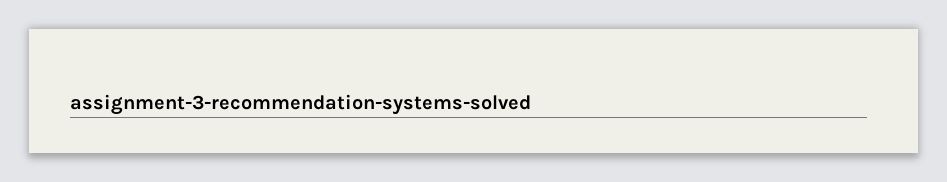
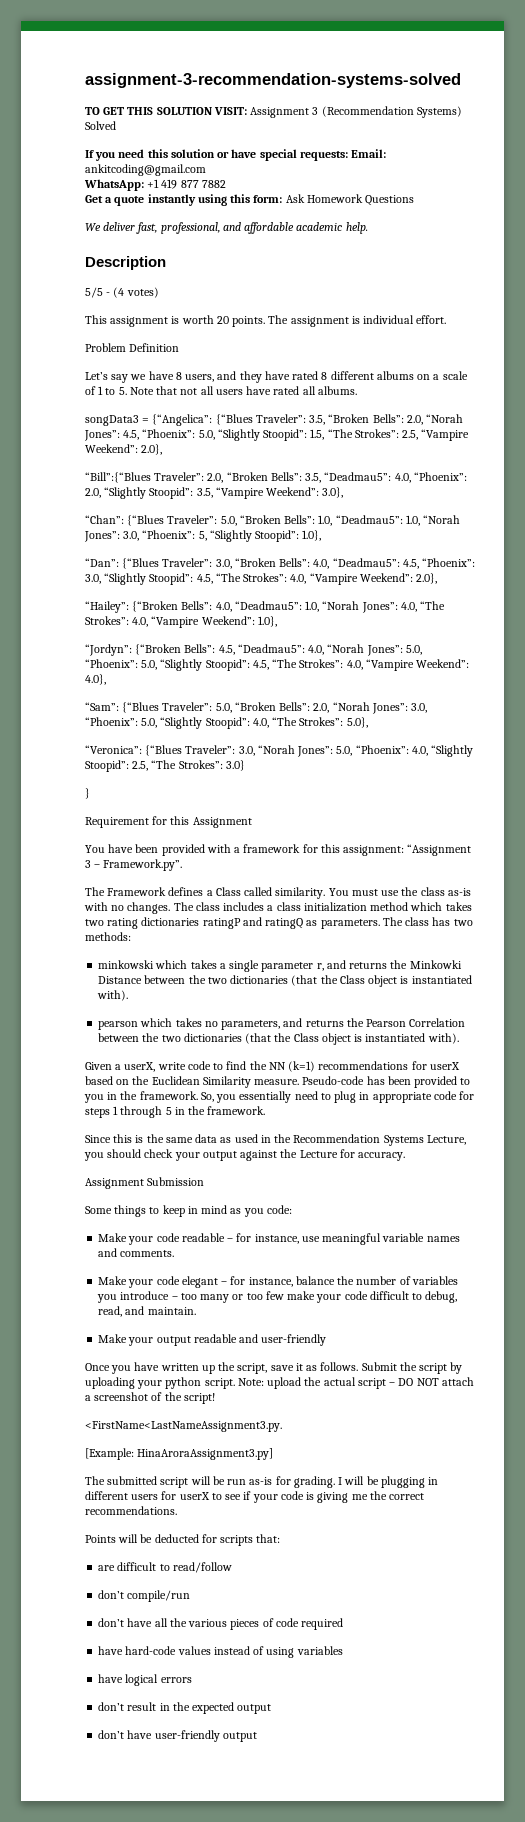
(531, 104) none -> [85,106,462,118] [85,121,116,130] [85,149,387,161] [85,164,206,176] [84,179,226,191] [85,194,415,206] [85,222,368,234] [85,256,166,270] [85,287,159,298] [85,315,447,327] [85,343,180,352] [85,371,468,383] [85,386,357,395] [85,414,464,426] [84,429,470,441] [85,444,163,455] [85,472,467,483] [85,487,344,499] [85,515,461,526] [84,530,322,542] [85,558,476,569] [85,573,438,585] [85,601,446,613] [85,616,277,628] [85,644,422,656] [85,659,470,671] [85,674,106,685] [85,702,428,714] [85,717,368,729] [85,745,474,757] [85,760,245,772] [85,788,90,799] [85,816,252,828] [85,844,472,856] [85,859,183,871] [85,887,471,899] [84,902,472,914] [85,917,473,929] [85,932,131,941] [98,960,462,972] [98,975,472,987] [97,990,129,1001] [98,1018,466,1030] [98,1033,459,1045] [85,1061,460,1072] [85,1076,471,1088] [84,1091,475,1103] [85,1106,266,1118] [85,1134,466,1146] [84,1149,406,1161] [85,1177,205,1189] [85,1205,292,1217] [98,1233,460,1245] [98,1248,175,1257] [98,1276,458,1288] [97,1291,458,1303] [98,1306,196,1317] [98,1334,327,1346] [85,1362,463,1374] [85,1377,474,1389] [85,1392,215,1404] [85,1421,282,1432] [85,1448,274,1460] [85,1476,439,1488] [85,1491,425,1503] [85,1506,177,1515] [85,1534,281,1546] [98,1562,232,1573] [98,1590,191,1602] [98,1618,344,1630] [98,1646,343,1658] [98,1674,192,1686] [98,1702,272,1714] [98,1730,257,1742] // TO GET THIS SOLUTION VISIT: Assignment 3 (Recommendation Systems) Solved // If you need this solution or have special requests: Email: ankitcoding@gmail.com // WhatsApp: +1 419 877 7882 // Get a quote instantly using this form: Ask Homework Questions // We deliver fast, professional, and affordable academic help. // Description // 5/5 - (4 votes) // This assignment is worth 20 points. The assignment is individual effort. // Problem Definition // Let’s say we have 8 users, and they have rated 8 different albums on a scale of 1 to 5. Note that not all users have rated all albums. // songData3 = {“Angelica”: {“Blues Traveler”: 3.5, “Broken Bells”: 2.0, “Norah Jones”: 4.5, “Phoenix”: 5.0, “Slightly Stoopid”: 1.5, “The Strokes”: 2.5, “Vampire Weekend”: 2.0}, // “Bill”:{“Blues Traveler”: 2.0, “Broken Bells”: 3.5, “Deadmau5”: 4.0, “Phoenix”: 2.0, “Slightly Stoopid”: 3.5, “Vampire Weekend”: 3.0}, // “Chan”: {“Blues Traveler”: 5.0, “Broken Bells”: 1.0, “Deadmau5”: 1.0, “Norah Jones”: 3.0, “Phoenix”: 5, “Slightly Stoopid”: 1.0}, // “Dan”: {“Blues Traveler”: 3.0, “Broken Bells”: 4.0, “Deadmau5”: 4.5, “Phoenix”: 3.0, “Slightly Stoopid”: 4.5, “The Strokes”: 4.0, “Vampire Weekend”: 2.0}, // “Hailey”: {“Broken Bells”: 4.0, “Deadmau5”: 1.0, “Norah Jones”: 4.0, “The Strokes”: 4.0, “Vampire Weekend”: 1.0}, // “Jordyn”: {“Broken Bells”: 4.5, “Deadmau5”: 4.0, “Norah Jones”: 5.0, “Phoenix”: 5.0, “Slightly Stoopid”: 4.5, “The Strokes”: 4.0, “Vampire Weekend”: 4.0}, // “Sam”: {“Blues Traveler”: 5.0, “Broken Bells”: 2.0, “Norah Jones”: 3.0, “Phoenix”: 5.0, “Slightly Stoopid”: 4.0, “The Strokes”: 5.0}, // “Veronica”: {“Blues Traveler”: 3.0, “Norah Jones”: 5.0, “Phoenix”: 4.0, “Slightly Stoopid”: 2.5, “The Strokes”: 3.0} // } // Requirement for this Assignment // You have been provided with a framework for this assignment: “Assignment 3 – Framework.py”. // The Framework defines a Class called similarity. You must use the class as-is with no changes. The class includes a class initialization method which takes two rating dictionaries ratingP and ratingQ as parameters. The class has two methods: // minkowski which takes a single parameter r, and returns the Minkowki Distance between the two dictionaries (that the Class object is instantiated with). // pearson which takes no parameters, and returns the Pearson Correlation between the two dictionaries (that the Class object is instantiated with). // Given a userX, write code to find the NN (k=1) recommendations for userX based on the Euclidean Similarity measure. Pseudo-code has been provided to you in the framework. So, you essentially need to plug in appropriate code for steps 1 through 5 in the framework. // Since this is the same data as used in the Recommendation Systems Lecture, you should check your output against the Lecture for accuracy. // Assignment Submission // Some things to keep in mind as you code: // Make your code readable – for instance, use meaningful variable names and comments. // Make your code elegant – for instance, balance the number of variables you introduce – too many or too few make your code difficult to debug, read, and maintain. // Make your output readable and user-friendly // Once you have written up the script, save it as follows. Submit the script by uploading your python script. Note: upload the actual script – DO NOT attach a screenshot of the script! // <FirstName<LastNameAssignment3.py. // [Example: HinaAroraAssignment3.py] // The submitted script will be run as-is for grading. I will be plugging in different users for userX to see if your code is giving me the correct recommendations. // Points will be deducted for scripts that: // are difficult to read/follow // don’t compile/run // don’t have all the various pieces of code required // have hard-code values instead of using variables // have logical errors // don’t result in the expected output // don’t have user-friendly output

